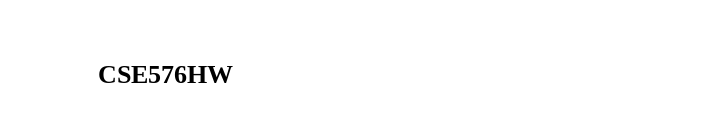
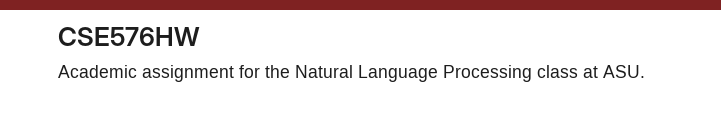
(233, 74) none -> [58,65,645,82] // Academic assignment for the Natural Language Processing class at ASU.

